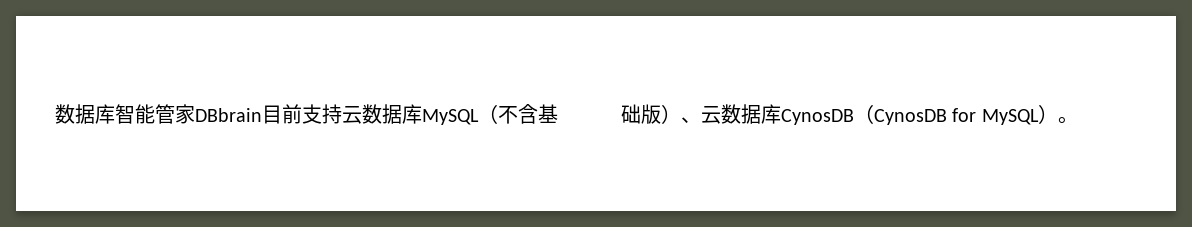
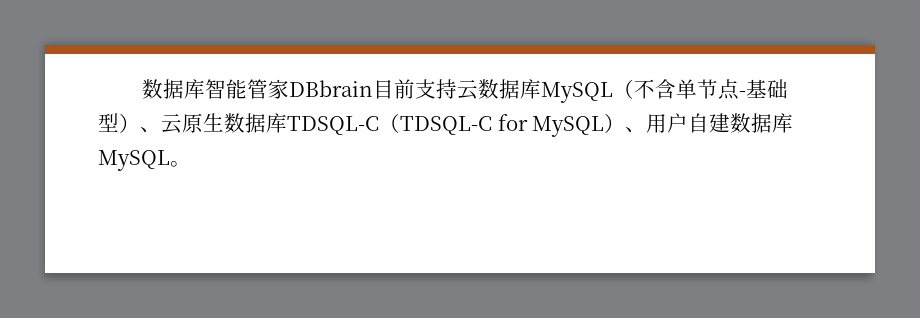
[538,104,1058,125] 基础版）、云数据库CynosDB（CynosDB for MySQL） -> [676,79,789,100] [98,113,794,137] [98,150,170,171] 单节点-基础型）、云原生数据库TDSQL-C（TDSQL-C for MySQL）、用户自建数据库MySQL

